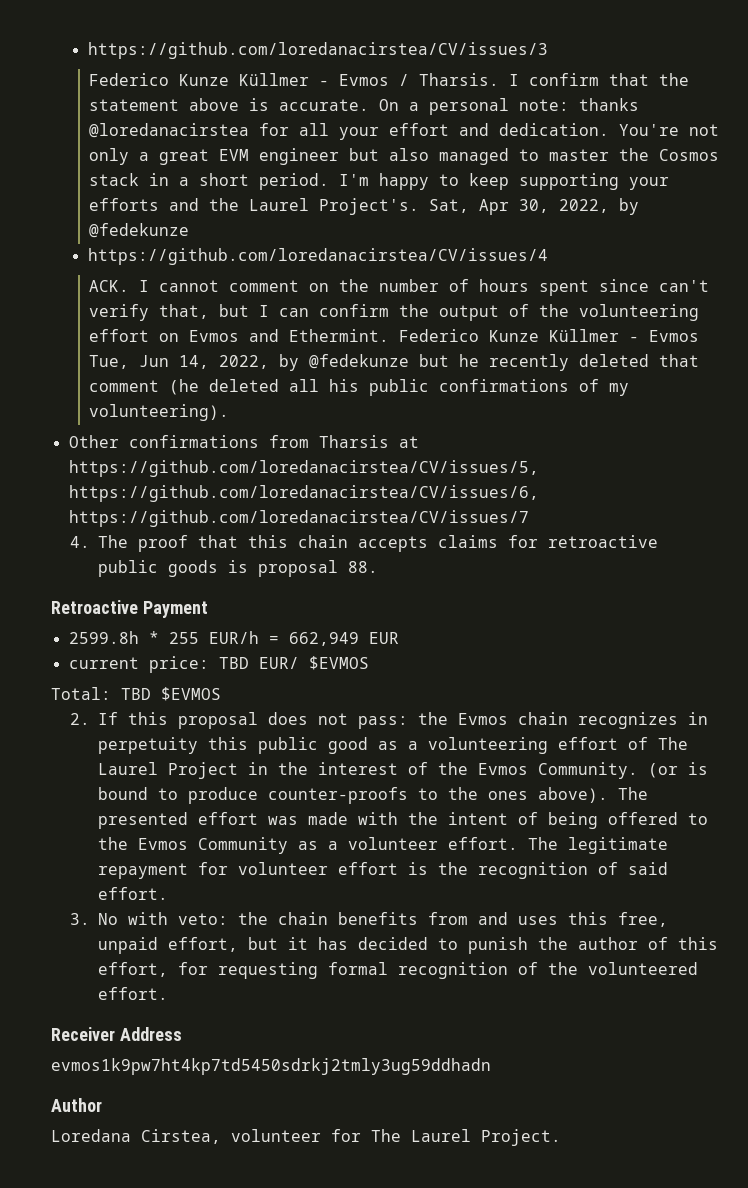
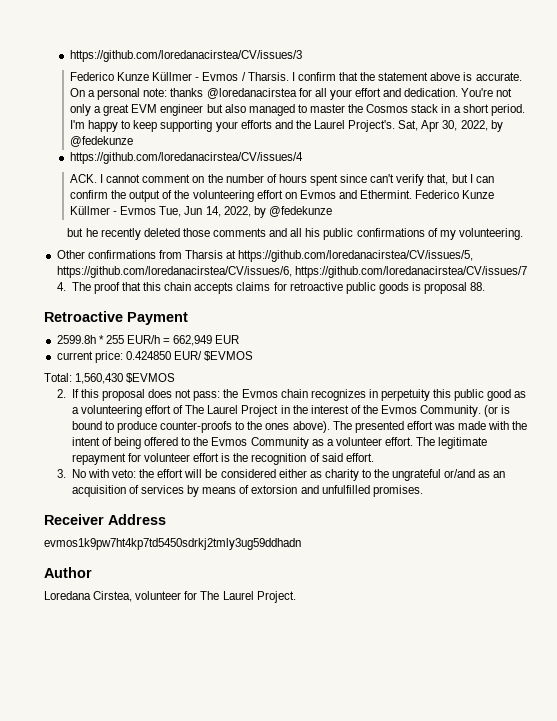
(410, 361) none -> (332, 211) //
[659,354,700,367] [89,379,280,395] that comment (he deleted -> [182,228,288,237] those comments and
[89,404,230,421] volunteering). -> [458,228,523,240] volunteering.
[218,657,249,669] TBD -> [125,351,171,360] 0.424850
[121,688,151,700] TBD -> [75,373,124,384] 1,560,430
[278,912,669,927] [98,937,719,954] [98,962,699,979] [98,987,169,1000] chain benefits from and uses this free, unpaid effort, but it has decided to punish the author of this effort, for requesting formal recognition of the volunteered effort. -> [157,469,506,481] [71,485,423,497] effort will be considered either as charity to the ungrateful or/and as an acquisition of services by means of extorsion and unfulfilled promises.

